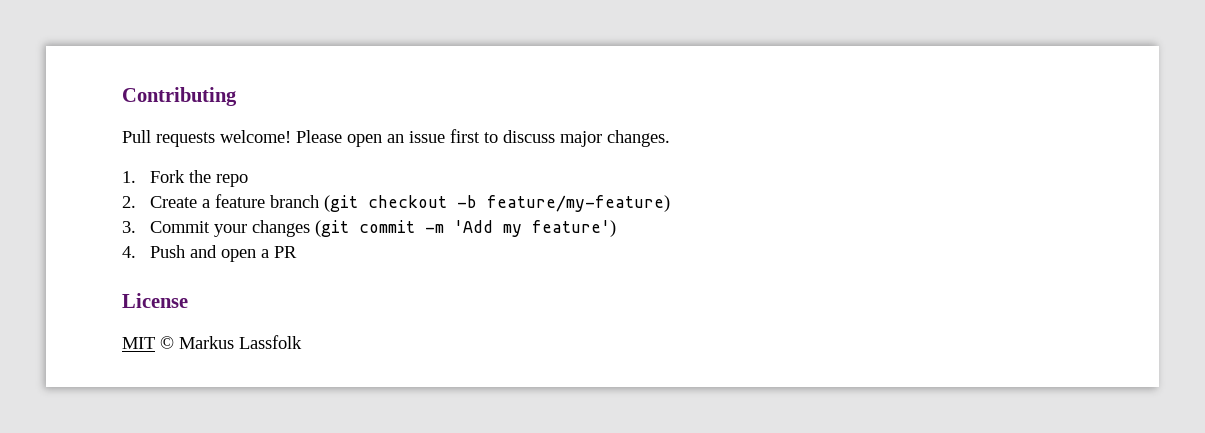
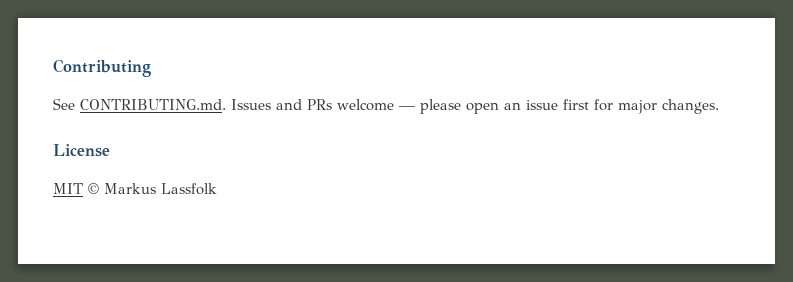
[122,130,342,147] Pull requests welcome! Please -> [53,98,461,114] See CONTRIBUTING.md. Issues and PRs welcome — please
[484,130,555,143] to discuss -> [594,99,613,111] for
[122,170,249,187] [122,194,671,212] [122,220,617,237] [122,245,298,262] // 1. Fork the repo // 2. Create a feature branch (git checkout -b feature/my-feature) // 3. Commit your changes (git commit -m 'Add my feature') // 4. Push and open a PR -> (719, 106) none

